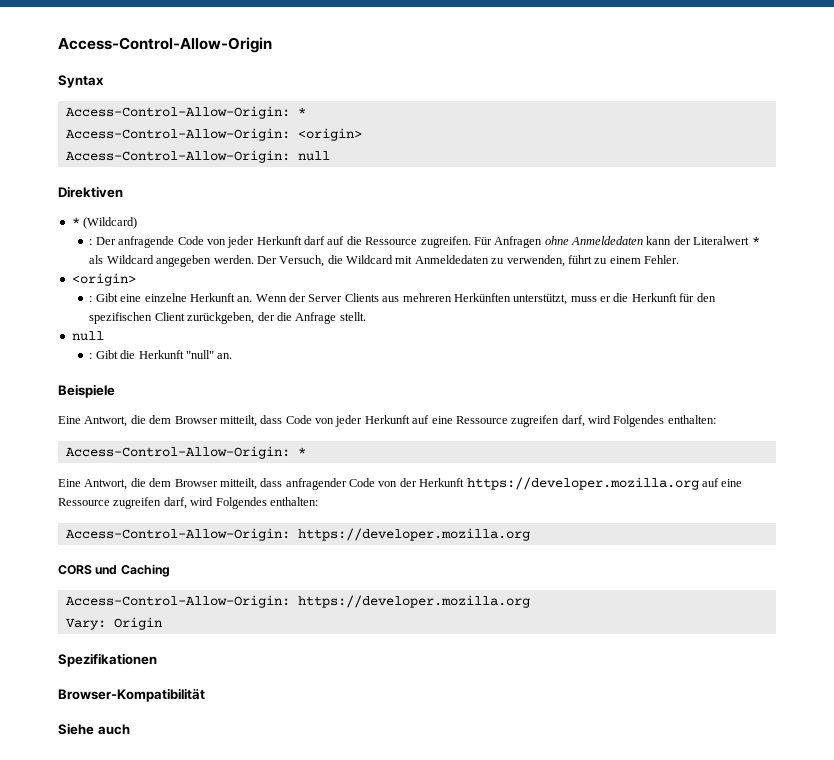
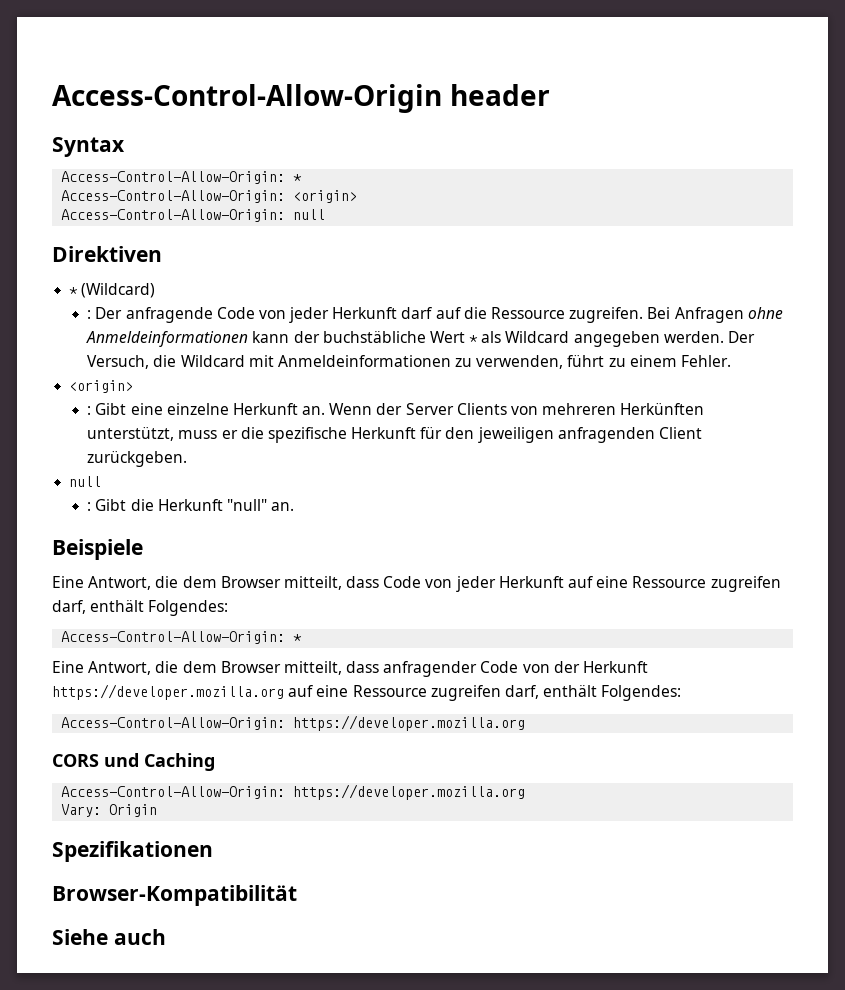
(272, 45) none -> [449,84,550,106] header
[473,237,492,245] Für -> [647,307,671,319] Bei
[571,236,644,245] Anmeldedaten -> [86,331,249,347] Anmeldeinformationen
[693,236,750,245] Literalwert -> [322,331,465,343] buchstäbliche Wert
[414,255,489,264] Anmeldedaten -> [277,355,451,367] Anmeldeinformationen
[382,296,400,302] aus -> [510,406,538,415] von
(629, 297) none -> [267,427,347,443] spezifische
[89,312,366,324] spezifischen Client zurückgeben, der die Anfrage stellt. -> [477,427,702,443] [87,451,188,467] jeweiligen anfragenden Client zurückgeben.
[588,415,716,427] wird Folgendes enthalten: -> [90,600,229,616] enthält Folgendes:
[190,497,318,509] wird Folgendes enthalten: -> [543,685,682,701] enthält Folgendes:

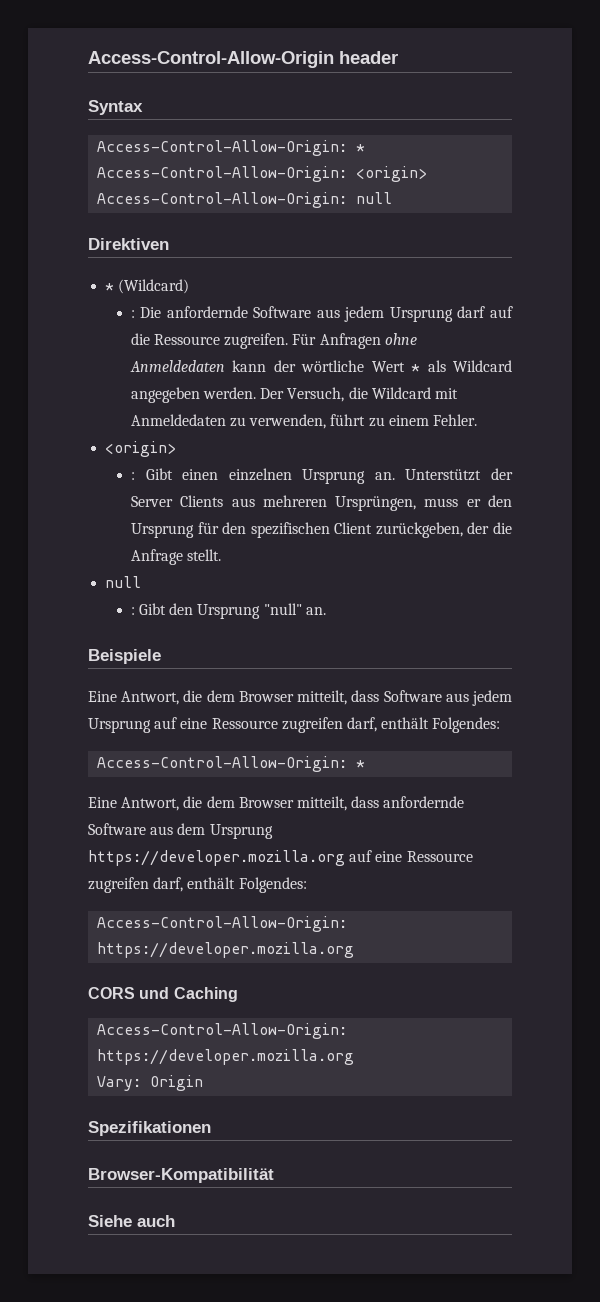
[95,307,398,323] Der anfragende Code von jeder Herkunft -> [140,306,453,322] Die anfordernde Software aus jedem Ursprung
[647,307,671,319] Bei -> [292,334,317,345] Für
[86,331,249,347] Anmeldeinformationen -> [129,360,225,372] Anmeldedaten
[322,331,426,343] buchstäbliche -> [301,360,365,372] wörtliche
[277,355,451,367] Anmeldeinformationen -> [130,414,226,426] Anmeldedaten
[130,403,705,415] [87,427,702,443] [87,451,188,467] eine einzelne Herkunft an. Wenn der Server Clients von mehreren Herkünften unterstützt, muss er die spezifische Herkunft für den jeweiligen anfragenden Client zurückgeben. -> [182,468,513,484] [130,495,512,511] [130,522,512,538] [130,549,222,565] einen einzelnen Ursprung an. Unterstützt der Server Clients aus mehreren Ursprüngen, muss er den Ursprung für den spezifischen Client zurückgeben, der die Anfrage stellt.
[130,499,223,511] die Herkunft -> [169,603,261,619] den Ursprung
[383,576,564,592] Code von jeder Herkunft -> [383,690,512,706] [88,718,151,733] Software aus jedem Ursprung
[383,661,649,677] anfragender Code von der Herkunft -> [383,796,465,808] [88,823,273,839] anfordernde Software aus dem Ursprung

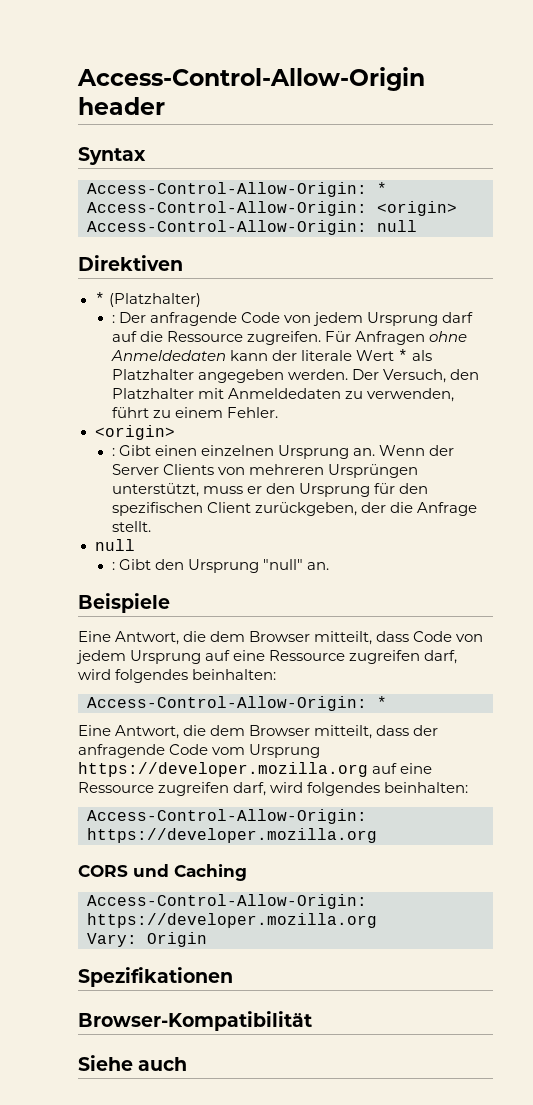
[118,279,190,294] [130,306,340,318] (Wildcard) // : Die anfordernde Software aus -> [108,293,201,307] [111,312,312,326] (Platzhalter) // : Der anfragende Code von
[301,360,365,372] wörtliche -> [301,350,353,361] literale
[452,360,512,372] Wildcard -> [111,369,194,380] Platzhalter
[348,387,431,399] die Wildcard -> [450,369,480,380] [111,388,194,399] den Platzhalter
[405,469,482,481] Unterstützt -> [379,445,426,456] Wenn
[231,495,417,511] aus mehreren Ursprüngen, -> [217,464,419,478] [111,483,199,497] von mehreren Ursprüngen unterstützt,
[383,690,469,702] Software aus -> [413,631,484,642] Code von
[381,717,501,733] enthält Folgendes: -> [78,669,277,683] wird folgendes beinhalten:
[383,796,465,808] [88,823,206,835] anfordernde Software aus dem -> [413,725,439,736] [78,744,246,758] der anfragende Code vom
[187,877,307,893] enthält Folgendes: -> [270,782,469,796] wird folgendes beinhalten:

